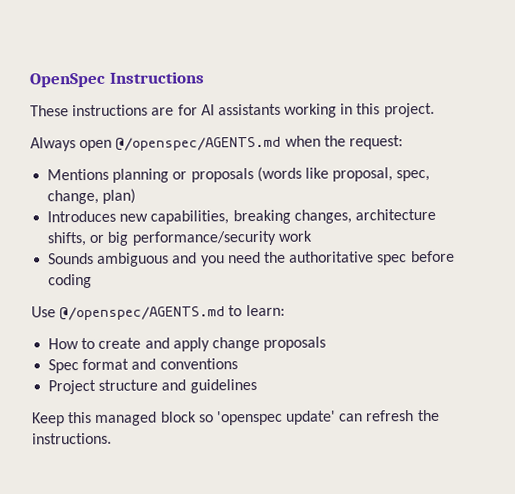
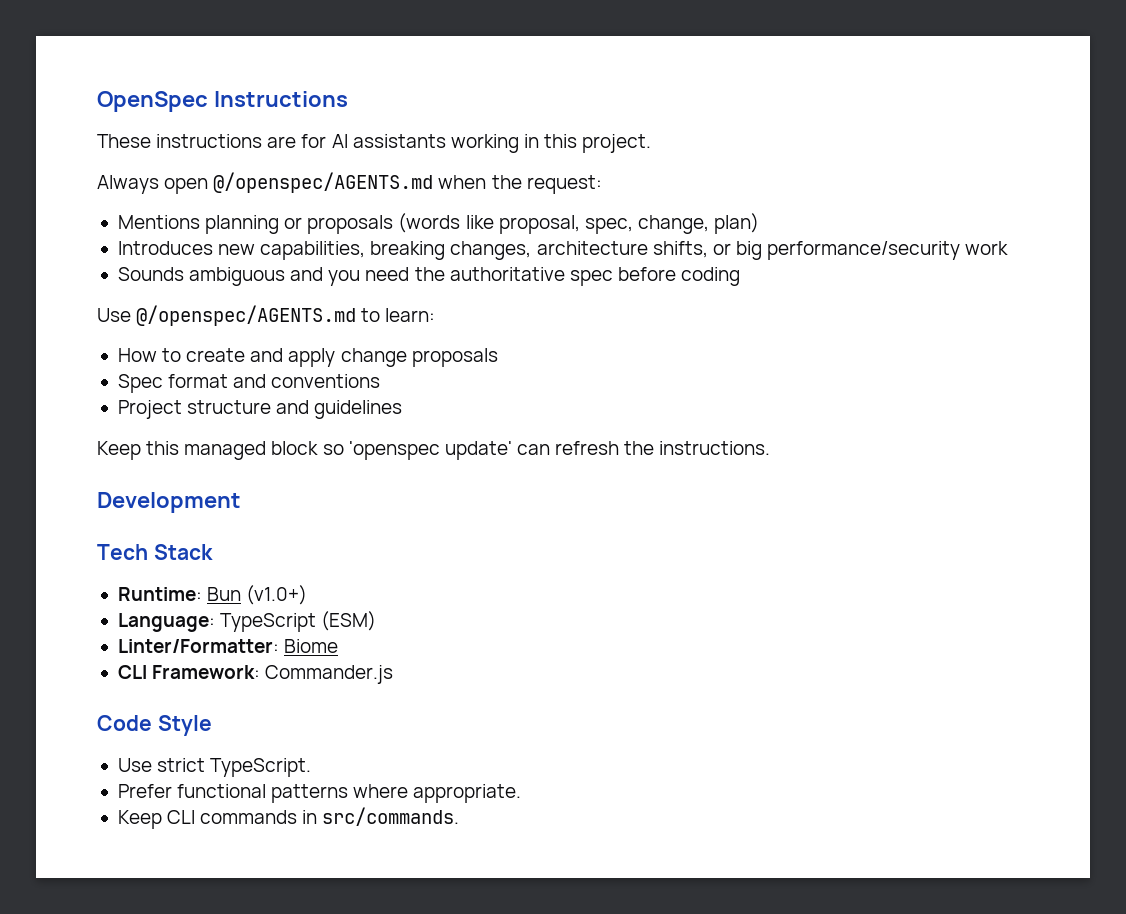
(112, 438) none -> [97,492,241,513] [97,544,213,560] [117,585,308,605] [117,611,377,632] [117,639,339,653] [117,665,394,684] [97,715,212,736] [117,758,312,777] [117,784,522,803] [117,807,460,829] // Development // Tech Stack // Runtime: Bun (v1.0+) // Language: TypeScript (ESM) // Linter/Formatter: Biome // CLI Framework: Commander.js // Code Style // Use strict TypeScript. // Prefer functional patterns where appropriate. // Keep CLI commands in src/commands.

